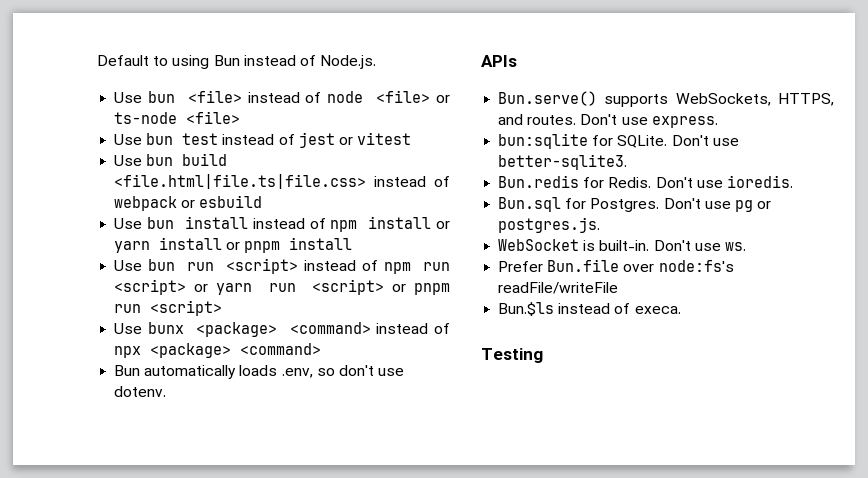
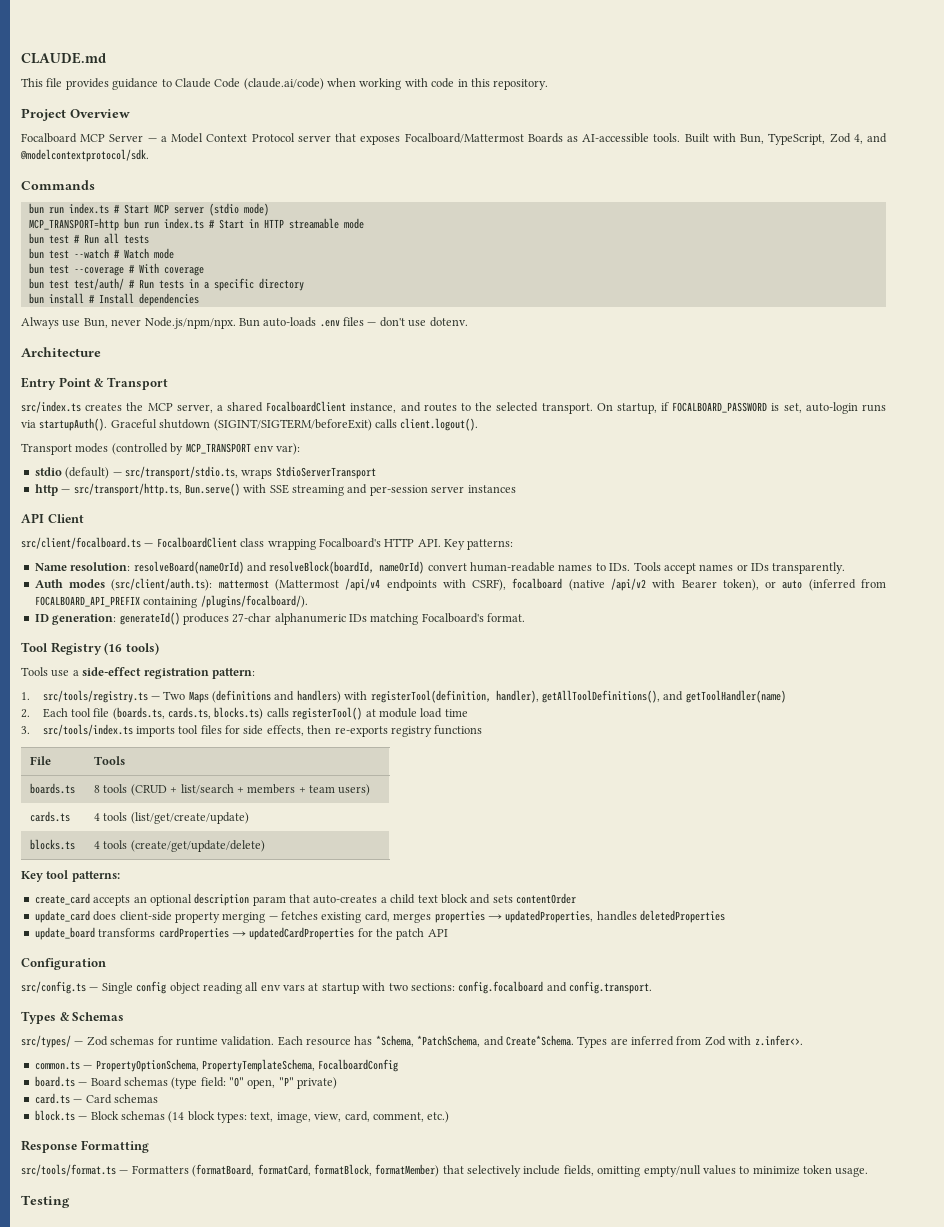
[97,55,377,69] [114,90,451,103] [114,111,241,124] [114,132,412,148] [114,153,228,166] [114,174,450,189] [114,195,263,211] [114,216,450,232] [114,237,353,253] [114,258,450,274] [114,279,450,295] [114,300,223,316] [114,322,450,337] [114,343,322,358] [114,365,405,379] [114,386,167,397] [481,55,517,67] [498,91,834,107] [498,114,718,128] [498,133,739,149] [498,154,628,170] [498,175,793,188] [498,197,772,212] [498,217,601,233] [498,239,746,251] [498,259,734,272] [498,282,619,294] [498,302,681,316] Default to using Bun instead of Node.js. // Use bun <file> instead of node <file> or ts-node <file> // Use bun test instead of jest or vitest // Use bun build <file.html|file.ts|file.css> instead of webpack or esbuild // Use bun install instead of npm install or yarn install or pnpm install // Use bun run <script> instead of npm run <script> or yarn run <script> or pnpm run <script> // Use bunx <package> <command> instead of npx <package> <command> // Bun automatically loads .env, so don't use dotenv. // APIs // Bun.serve() supports WebSockets, HTTPS, and routes. Don't use express. // bun:sqlite for SQLite. Don't use better-sqlite3. // Bun.redis for Redis. Don't use ioredis. // Bun.sql for Postgres. Don't use pg or postgres.js. // WebSocket is built-in. Don't use ws. // Prefer Bun.file over node:fs's readFile/writeFile // Bun.$ls instead of execa. -> [21,52,106,64] [21,78,549,90] [21,108,130,121] [21,133,888,145] [20,149,149,162] [21,180,95,190] [28,203,269,216] [28,218,364,231] [28,233,149,244] [28,248,174,259] [28,263,204,276] [28,278,304,291] [28,293,199,306] [21,317,468,329] [21,347,101,357] [21,377,168,390] [21,401,886,414] [21,418,479,431] [21,443,301,455] [34,466,376,479] [34,483,516,496] [21,513,84,523] [21,537,514,550] [34,561,846,574] [34,578,886,591] [34,595,308,608] [34,612,526,625] [21,642,159,655] [21,667,255,679] [21,690,786,703] [21,707,468,720] [21,724,483,737] [30,756,52,765] [94,756,126,765] [30,783,76,794] [94,784,371,796] [30,811,71,822] [94,812,249,824] [30,839,76,850] [94,840,265,852] [21,870,120,882] [34,893,576,906] [34,910,725,923] [34,927,448,940] [21,958,106,970] [21,981,652,994] [21,1011,125,1024] [21,1035,803,1048] [34,1059,399,1072] [34,1076,338,1089] [34,1093,158,1104] [34,1110,450,1123] [21,1140,149,1153] [21,1164,869,1177] CLAUDE.md // This file provides guidance to Claude Code (claude.ai/code) when working with code in this repository. // Project Overview // Focalboard MCP Server — a Model Context Protocol server that exposes Focalboard/Mattermost Boards as AI-accessible tools. Built with Bun, TypeScript, Zod 4, and @modelcontextprotocol/sdk. // Commands // bun run index.ts # Start MCP server (stdio mode) // MCP_TRANSPORT=http bun run index.ts # Start in HTTP streamable mode // bun test # Run all tests // bun test --watch # Watch mode // bun test --coverage # With coverage // bun test test/auth/ # Run tests in a specific directory // bun install # Install dependencies // Always use Bun, never Node.js/npm/npx. Bun auto-loads .env files — don't use dotenv. // Architecture // Entry Point & Transport // src/index.ts creates the MCP server, a shared FocalboardClient instance, and routes to the selected transport. On startup, if FOCALBOARD_PASSWORD is set, auto-login runs via startupAuth(). Graceful shutdown (SIGINT/SIGTERM/beforeExit) calls client.logout(). // Transport modes (controlled by MCP_TRANSPORT env var): // stdio (default) — src/transport/stdio.ts, wraps StdioServerTransport // http — src/transport/http.ts, Bun.serve() with SSE streaming and per-session server instances // API Client // src/client/focalboard.ts — FocalboardClient class wrapping Focalboard's HTTP API. Key patterns: // Name resolution: resolveBoard(nameOrId) and resolveBlock(boardId, nameOrId) convert human-readable names to IDs. Tools accept names or IDs transparently. // Auth modes (src/client/auth.ts): mattermost (Mattermost /api/v4 endpoints with CSRF), focalboard (native /api/v2 with Bearer token), or auto (inferred from FOCALBOARD_API_PREFIX containing /plugins/focalboard/). // ID generation: generateId() produces 27-char alphanumeric IDs matching Focalboard's format. // Tool Registry (16 tools) // Tools use a side-effect registration pattern: // 1. src/tools/registry.ts — Two Maps (definitions and handlers) with registerTool(definition, handler), getAllToolDefinitions(), and getToolHandler(name) // 2. Each tool file (boards.ts, cards.ts, blocks.ts) calls registerTool() at module load time // 3. src/tools/index.ts imports tool files for side effects, then re-exports registry functions // File | Tools // boards.ts | 8 tools (CRUD + list/search + members + team users) // cards.ts | 4 tools (list/get/create/update) // blocks.ts | 4 tools (create/get/update/delete) // Key tool patterns: // create_card accepts an optional description param that auto-creates a child text block and sets contentOrder // update_card does client-side property merging — fetches existing card, merges properties → updatedProperties, handles deletedProperties // update_board transforms cardProperties → updatedCardProperties for the patch API // Configuration // src/config.ts — Single config object reading all env vars at startup with two sections: config.focalboard and config.transport. // Types & Schemas // src/types/ — Zod schemas for runtime validation. Each resource has *Schema, *PatchSchema, and Create*Schema. Types are inferred from Zod with z.infer<>. // common.ts — PropertyOptionSchema, PropertyTemplateSchema, FocalboardConfig // board.ts — Board schemas (type field: "O" open, "P" private) // card.ts — Card schemas // block.ts — Block schemas (14 block types: text, image, view, card, comment, etc.) // Response Formatting // src/tools/format.ts — Formatters (formatBoard, formatCard, formatBlock, formatMember) that selectively include fields, omitting empty/null values to minimize token usage.

